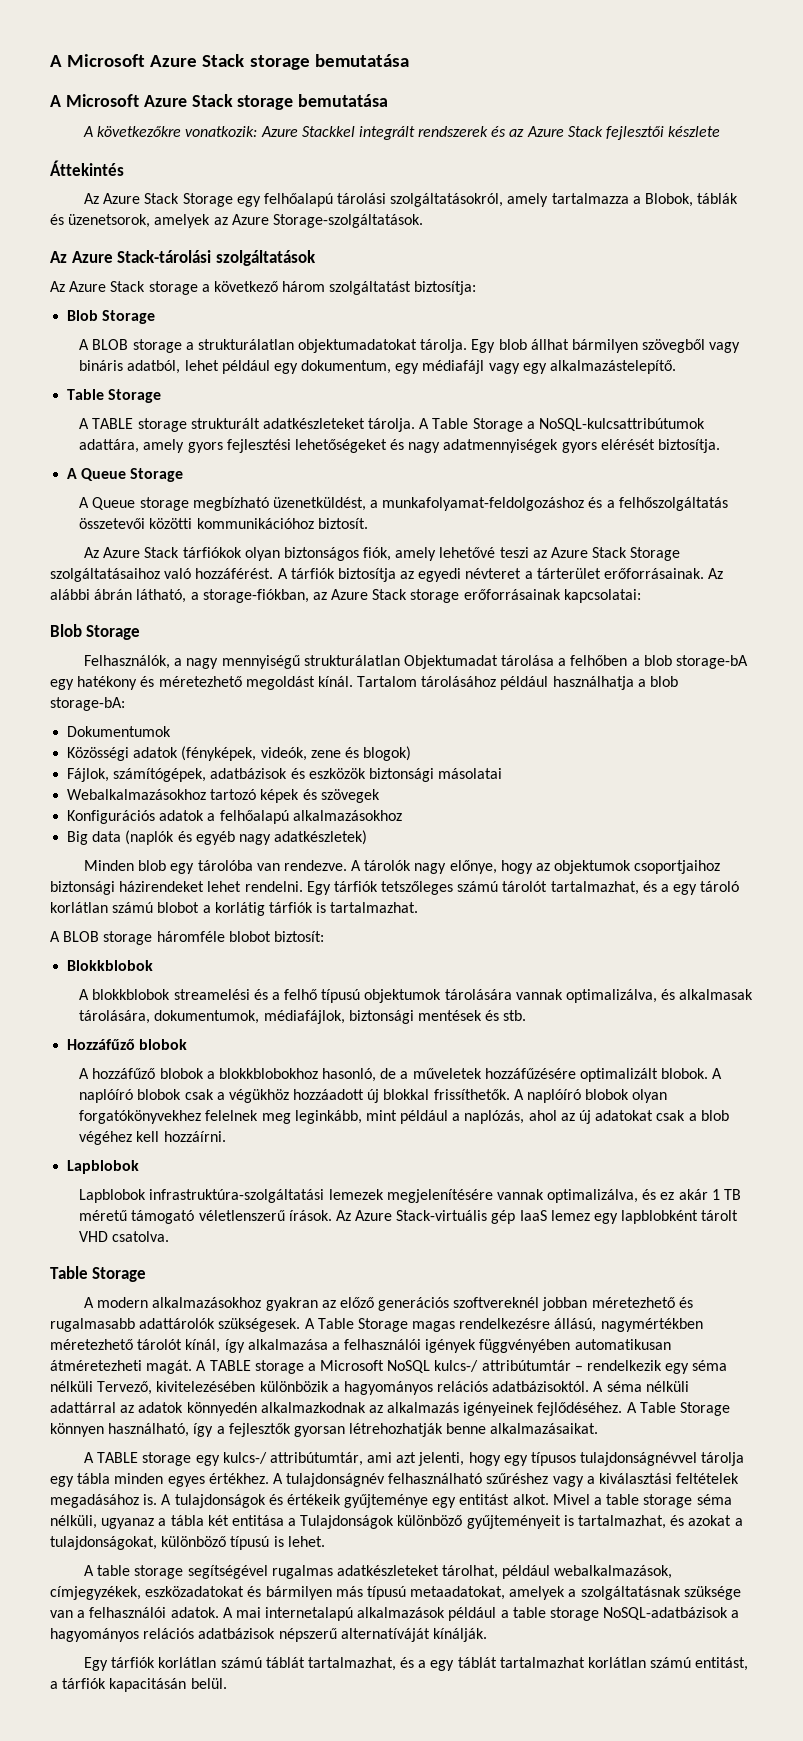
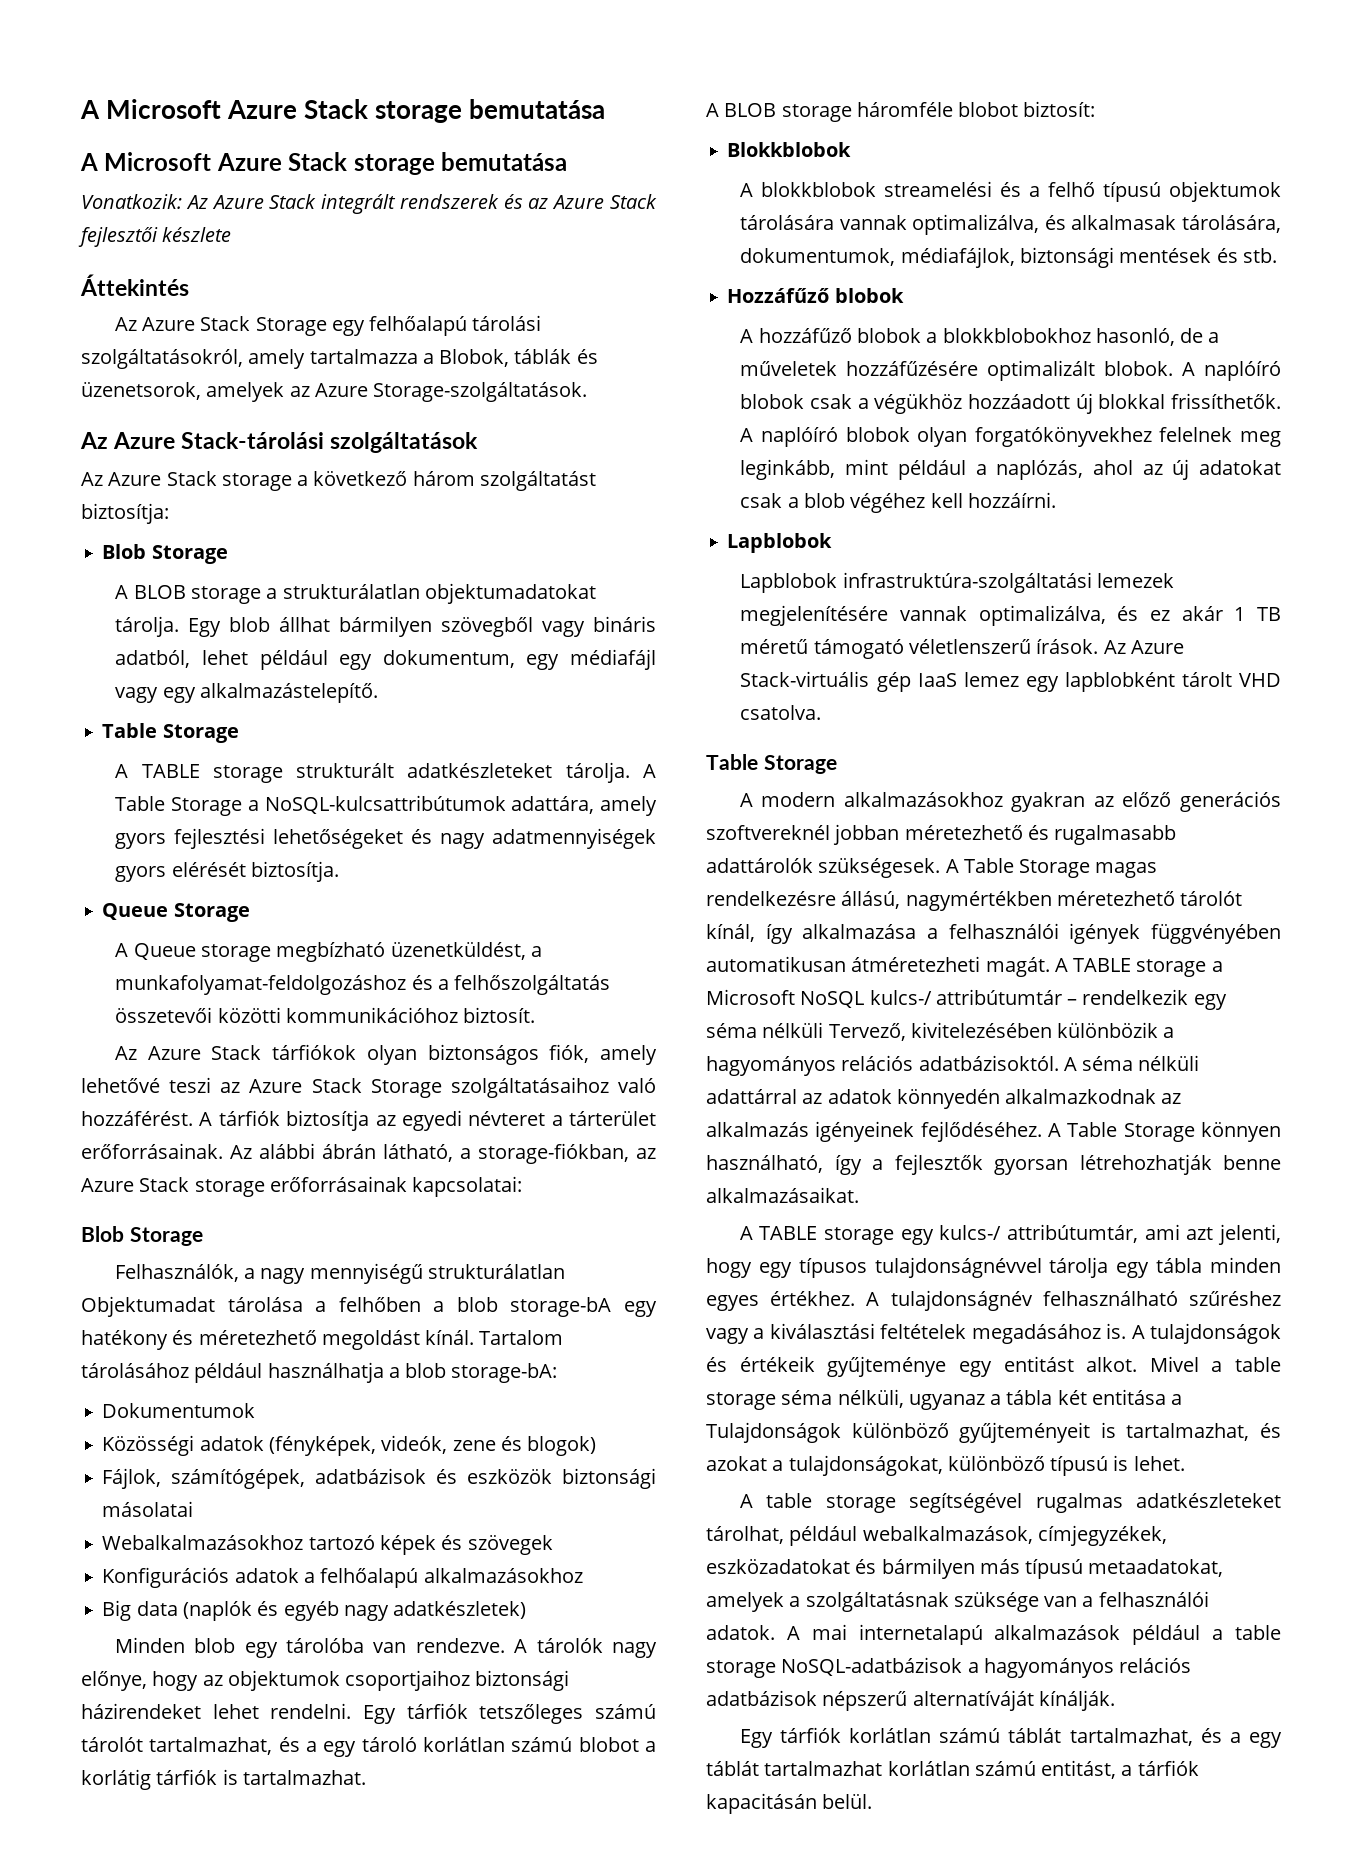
[83,126,355,137] A következőkre vonatkozik: Azure Stackkel -> [81,194,317,209] Vonatkozik: Az Azure Stack
[67,468,78,479] A -> (339, 871) none

